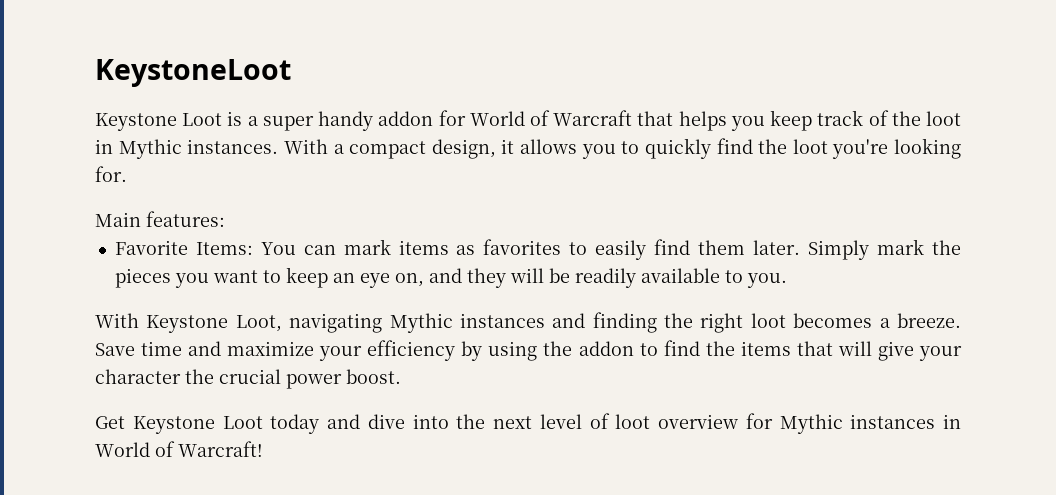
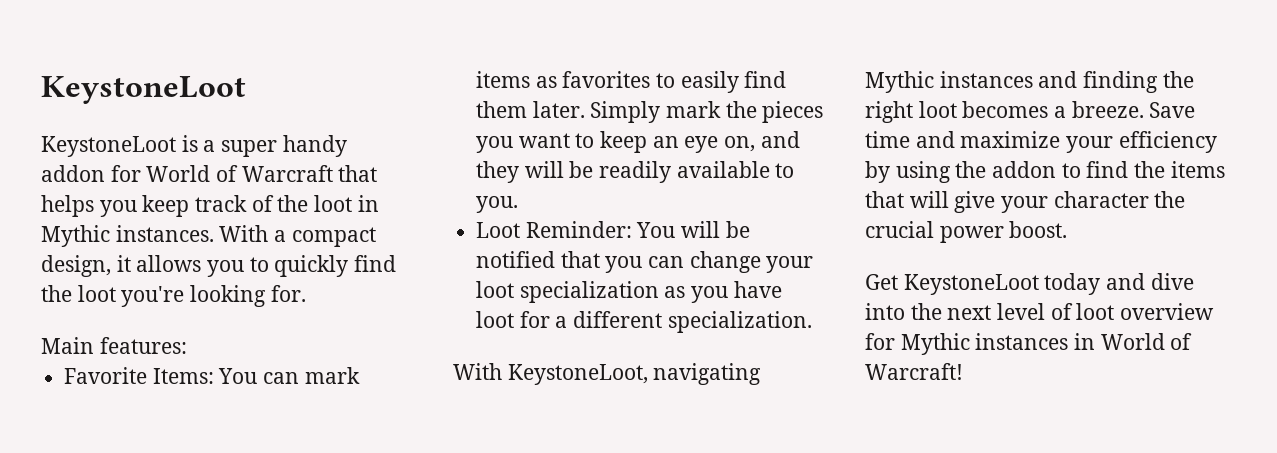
[95,113,223,131] Keystone Loot -> [41,136,176,157] KeystoneLoot
[95,313,282,333] // With Keystone Loot, -> [476,221,750,238] [476,251,814,273] [476,281,782,303] [476,311,812,333] [453,363,648,385] // Loot Reminder: You will be notified that you can change your loot specialization as you have loot for a different specialization. // With KeystoneLoot,
[132,416,263,434] Keystone Loot -> [903,274,1039,295] KeystoneLoot

